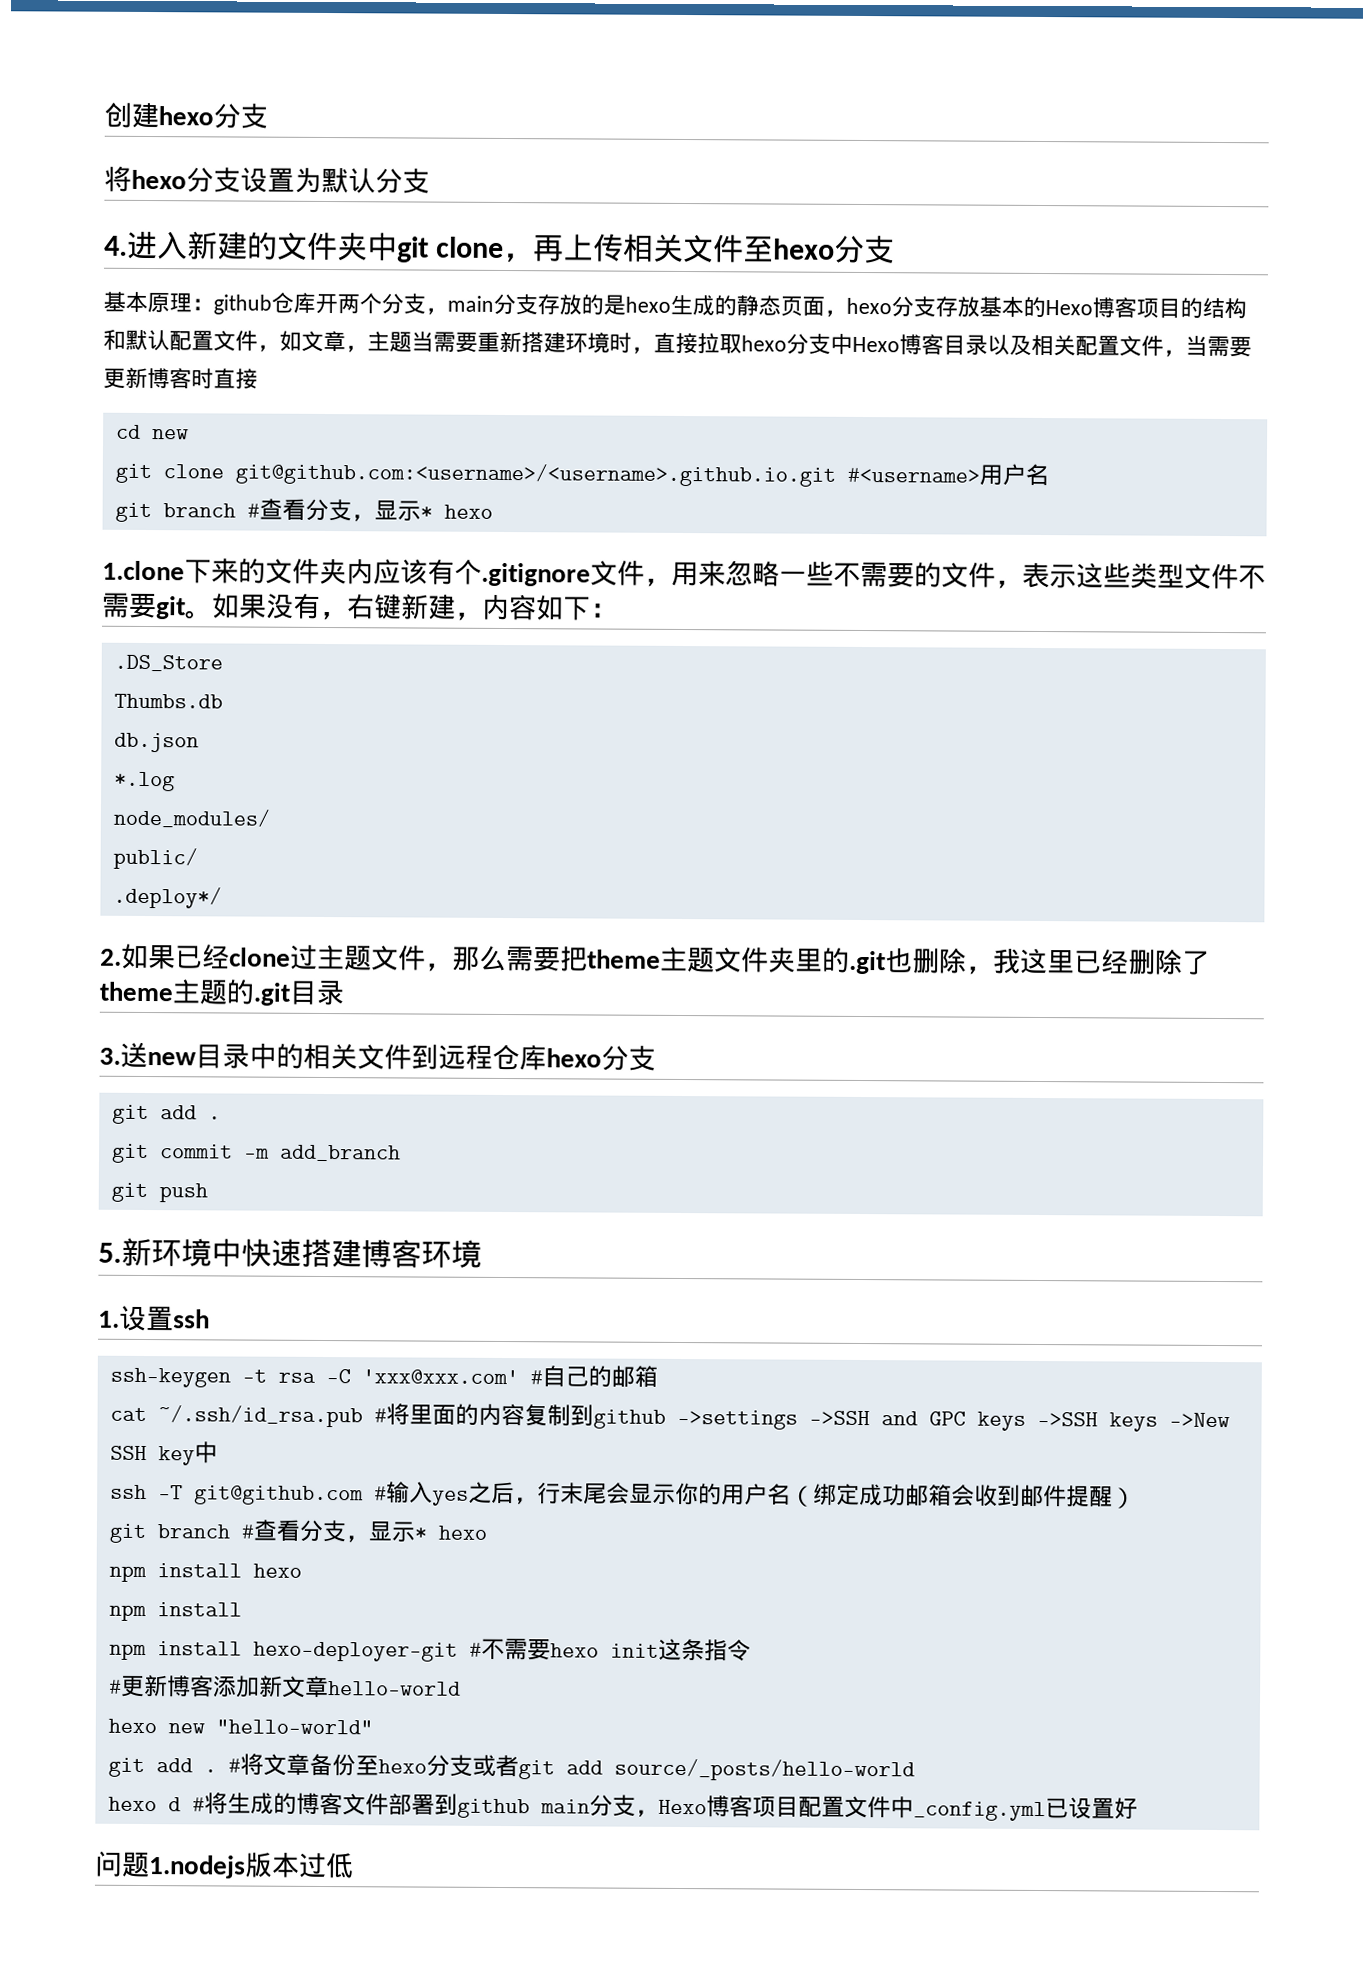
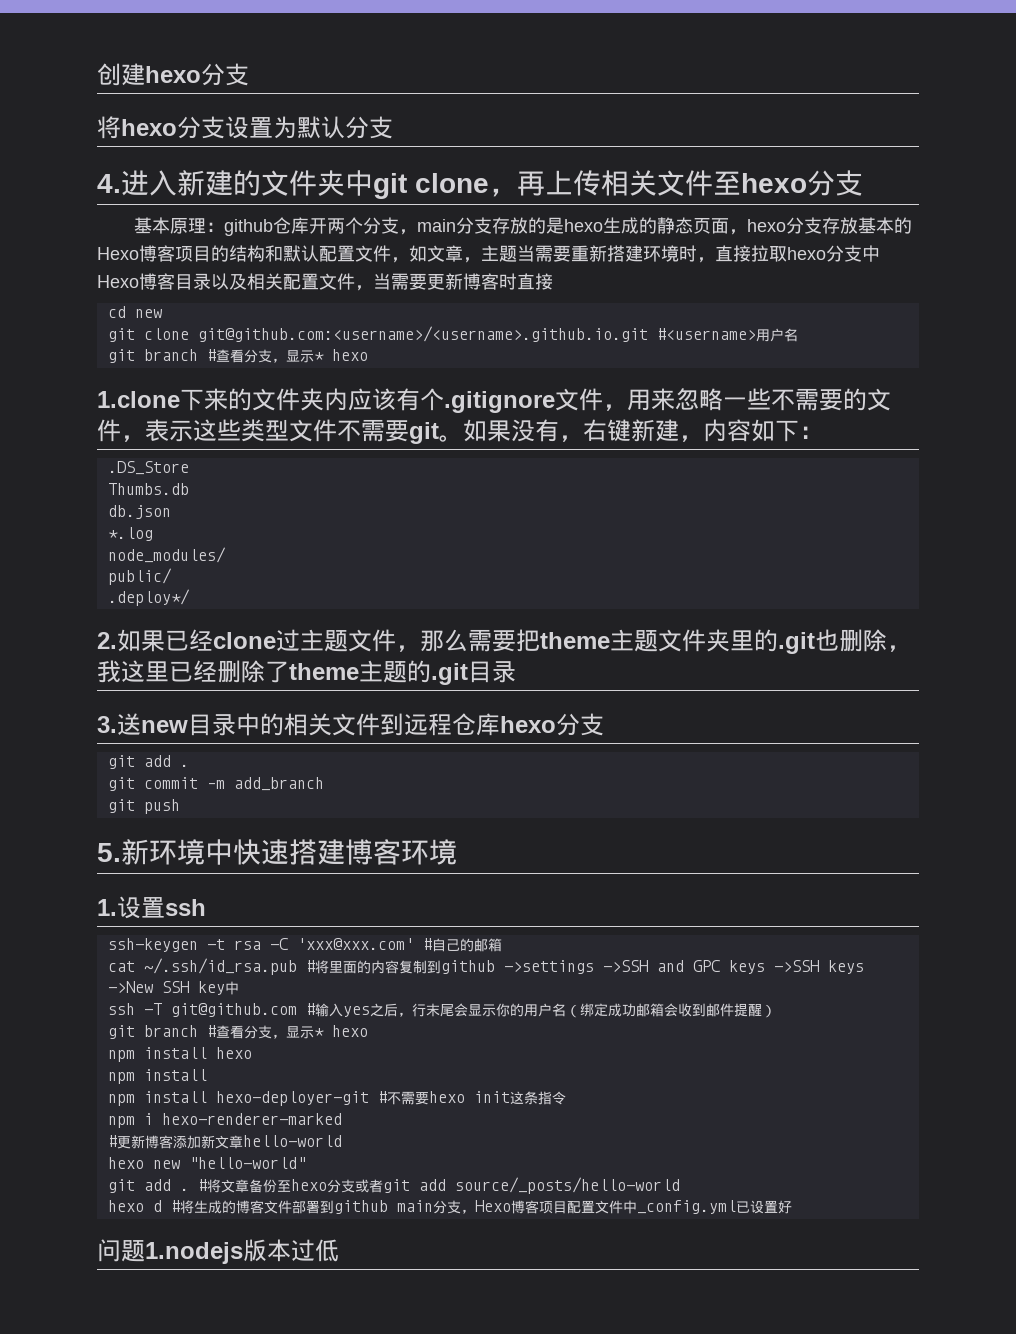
(751, 1650) none -> [107,1113,342,1128] // npm i hexo-renderer-marked

